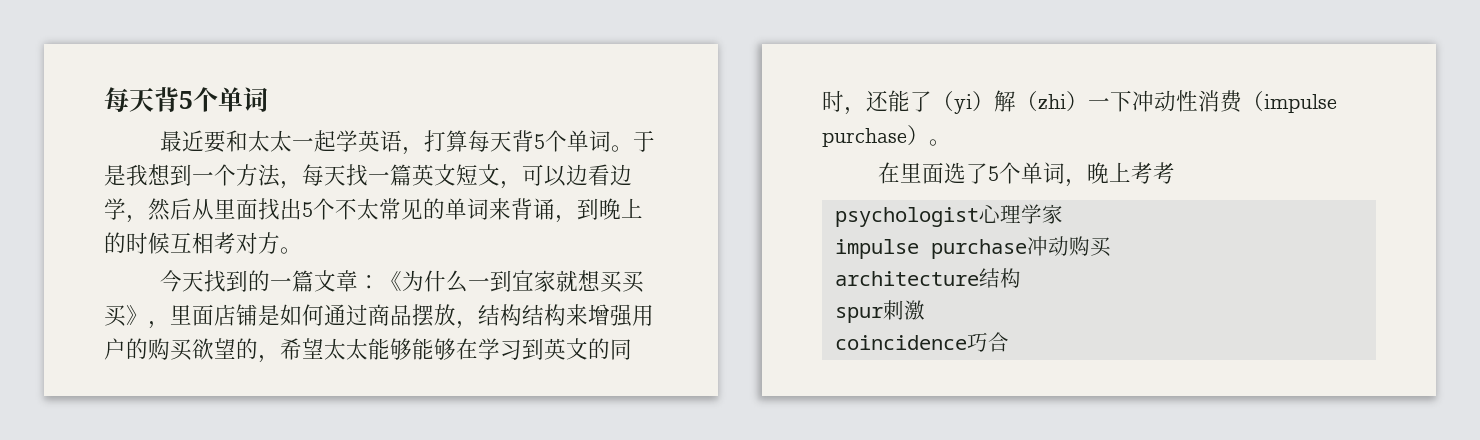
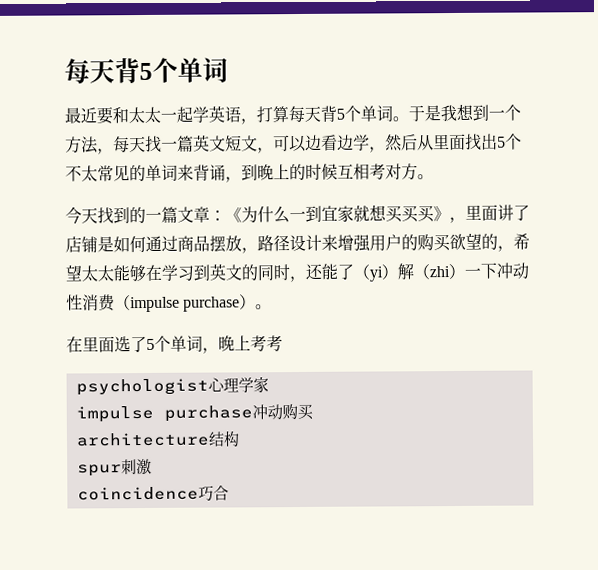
(214, 315) none -> [497,204,530,221] 讲了
[478,304,566,326] 结构结构 -> [257,234,322,252] 路径设计
[412,338,456,360] 能够 -> (146, 273) none

